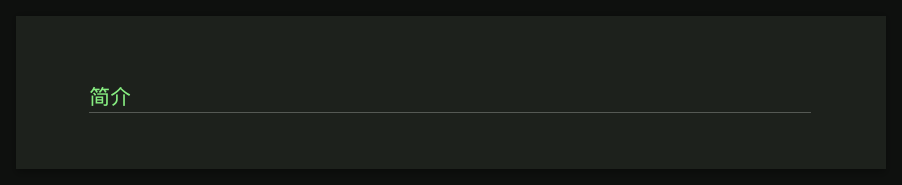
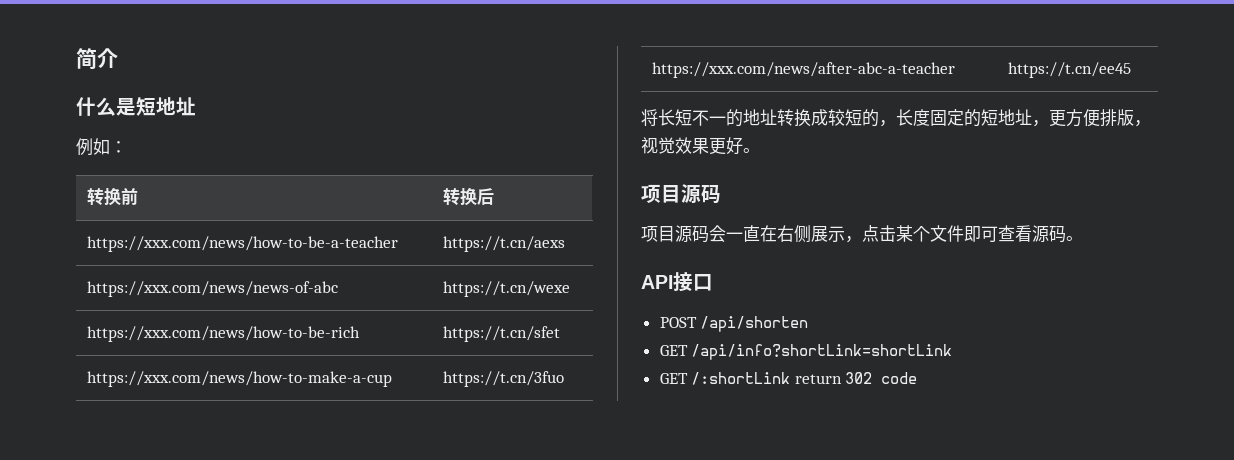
(131, 96) none -> [76,97,196,116] [76,138,127,156] [86,188,138,206] [442,188,494,206] [86,236,398,252] [442,236,565,252] [86,281,338,297] [442,281,570,297] [86,326,360,342] [442,326,560,342] [86,371,392,387] [442,371,564,387] [651,62,955,78] [1007,62,1131,78] [641,109,1151,127] [641,137,760,155] [641,184,721,204] [641,225,1083,243] [641,272,713,292] [659,316,809,332] [659,344,953,360] [659,372,918,385] // 什么是短地址 // 例如： // 转换前 | 转换后 // https://xxx.com/news/how-to-be-a-teacher | https://t.cn/aexs // https://xxx.com/news/news-of-abc | https://t.cn/wexe // https://xxx.com/news/how-to-be-rich | https://t.cn/sfet // https://xxx.com/news/how-to-make-a-cup | https://t.cn/3fuo // https://xxx.com/news/after-abc-a-teacher | https://t.cn/ee45 // 将长短不一的地址转换成较短的，长度固定的短地址，更方便排版，视觉效果更好。 // 项目源码 // 项目源码会一直在右侧展示，点击某个文件即可查看源码。 // API接口 // POST /api/shorten // GET /api/info?shortLink=shortLink // GET /:shortLink return 302 code

